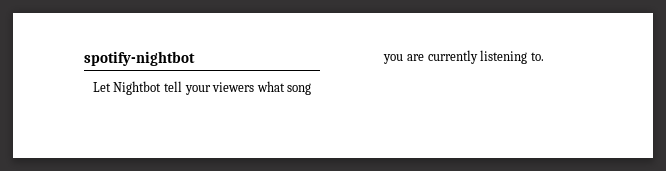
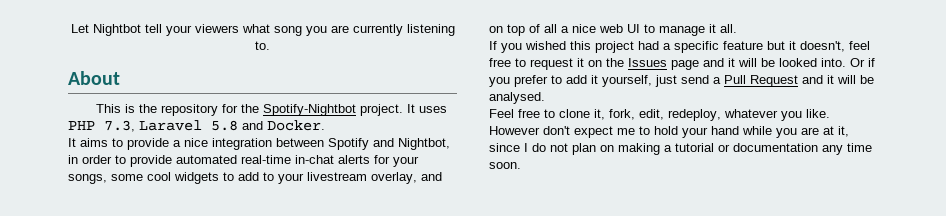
[84,51,195,66] spotify-nightbot // -> (70, 28) none
(544, 56) none -> [68,71,120,85] [95,104,447,116] [68,120,325,132] [68,138,450,150] [68,155,419,167] [68,172,442,184] [489,24,737,36] [489,41,870,53] [489,58,875,70] [489,75,874,87] [489,92,545,104] [489,109,830,121] [489,126,849,138] [489,143,872,155] [489,162,521,169] // About // This is the repository for the Spotify-Nightbot project. It uses PHP 7.3, Laravel 5.8 and Docker. // It aims to provide a nice integration between Spotify and Nightbot, in order to provide automated real-time in-chat alerts for your songs, some cool widgets to add to your livestream overlay, and on top of all a nice web UI to manage it all. // If you wished this project had a specific feature but it doesn't, feel free to request it on the Issues page and it will be looked into. Or if you prefer to add it yourself, just send a Pull Request and it will be analysed. // Feel free to clone it, fork, edit, redeploy, whatever you like. However don't expect me to hold your hand while you are at it, since I do not plan on making a tutorial or documentation any time soon.

